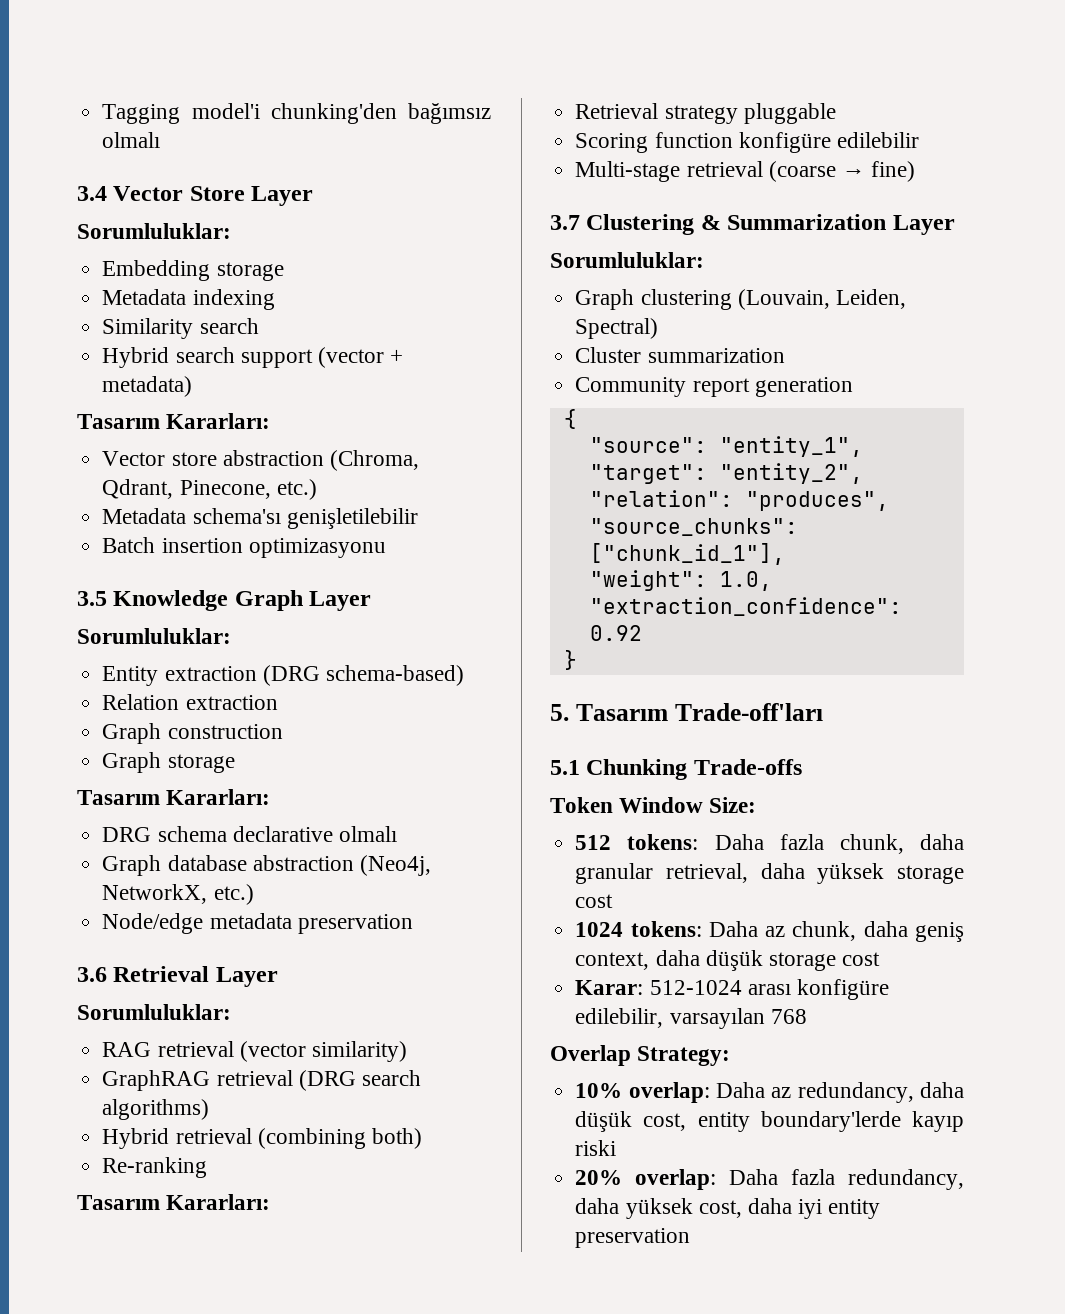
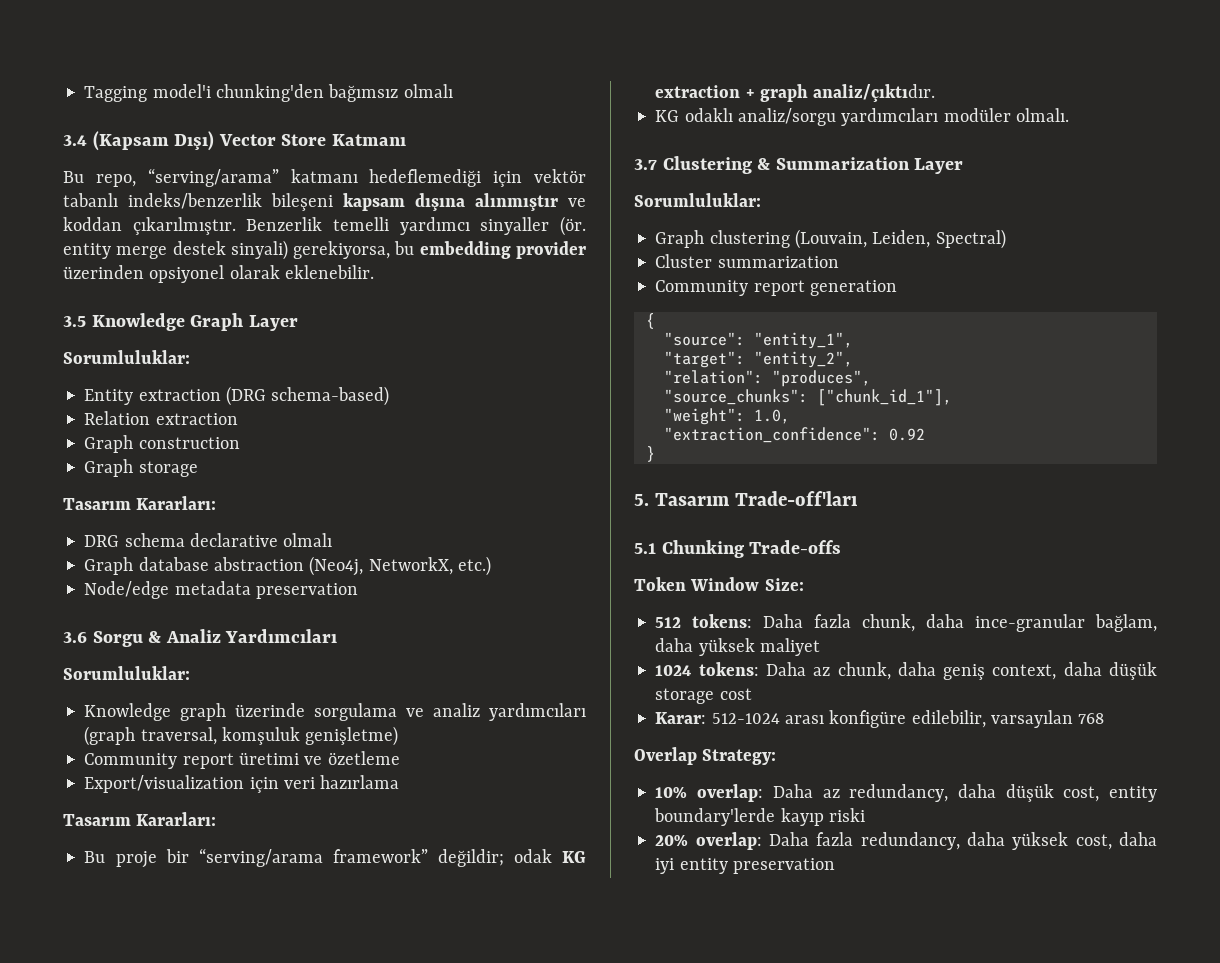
[113,186,314,206] [77,223,231,239] [102,260,284,281] [102,289,275,310] [102,318,259,339] [102,347,404,368] [102,376,193,397] [77,413,271,429] [102,450,419,471] [102,479,317,500] [102,508,418,529] [102,537,386,558] Vector Store Layer // Sorumluluklar: // Embedding storage // Metadata indexing // Similarity search // Hybrid search support (vector + metadata) // Tasarım Kararları: // Vector store abstraction (Chroma, Qdrant, Pinecone, etc.) // Metadata schema'sı genişletilebilir // Batch insertion optimizasyonu -> [92,131,406,151] [63,168,586,187] [63,193,586,211] [63,216,586,236] [63,240,586,260] [63,265,374,283] (Kapsam Dışı) Vector Store Katmanı // Bu repo, “serving/arama” katmanı hedeflemediği için vektör tabanlı indeks/benzerlik bileşeni kapsam dışına alınmıştır ve koddan çıkarılmıştır. Benzerlik temelli yardımcı sinyaller (ör. entity merge destek sinyali) gerekiyorsa, bu embedding provider üzerinden opsiyonel olarak eklenebilir.
[113,966,278,987] [77,1004,231,1020] [102,1041,407,1062] [102,1070,421,1091] [102,1099,210,1120] [102,1128,422,1149] [102,1157,208,1178] [77,1194,271,1210] [575,103,836,124] [575,132,919,153] [575,161,916,182] Retrieval Layer // Sorumluluklar: // RAG retrieval (vector similarity) // GraphRAG retrieval (DRG search algorithms) // Hybrid retrieval (combining both) // Re-ranking // Tasarım Kararları: // Retrieval strategy pluggable // Scoring function konfigüre edilebilir // Multi-stage retrieval (coarse → fine) -> [92,629,338,647] [63,666,190,680] [84,703,586,721] [84,726,399,746] [84,751,400,769] [84,775,400,793] [63,812,217,826] [84,848,586,868] [655,84,936,102] [655,108,1069,126] Sorgu & Analiz Yardımcıları // Sorumluluklar: // Knowledge graph üzerinde sorgulama ve analiz yardımcıları (graph traversal, komşuluk genişletme) // Community report üretimi ve özetleme // Export/visualization için veri hazırlama // Tasarım Kararları: // Bu proje bir “serving/arama framework” değildir; odak KG extraction + graph analiz/çıktıdır. // KG odaklı analiz/sorgu yardımcıları modüler olmalı.
[575,863,964,884] [575,894,614,908] granular retrieval, daha yüksek storage cost -> [975,614,1157,632] [655,638,820,656] ince-granular bağlam, daha yüksek maliyet

